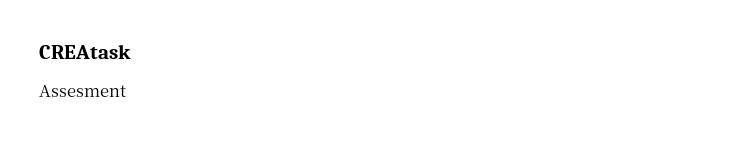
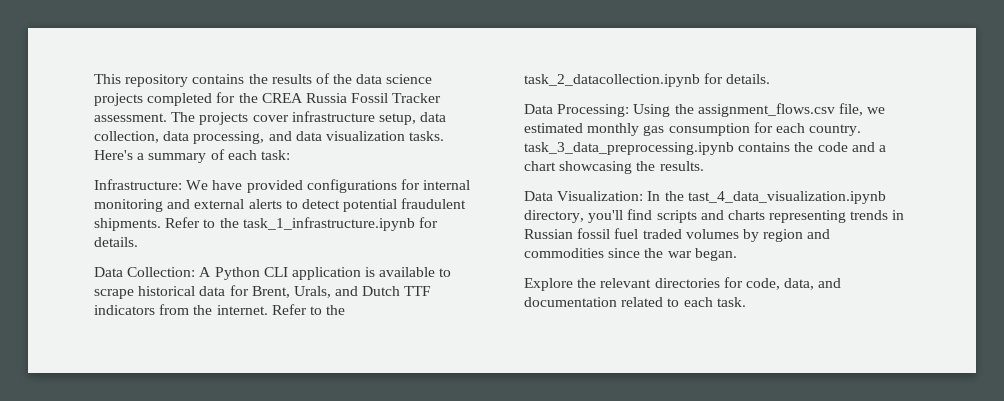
[39,44,131,59] [39,85,126,97] CREAtask // Assesment -> [94,73,433,87] [94,92,442,106] [94,111,447,125] [94,131,445,144] [94,149,290,163] [94,179,471,193] [94,198,467,212] [94,217,438,231] [94,237,138,247] [94,267,452,280] [94,285,432,299] [94,304,346,315] [524,73,771,87] [524,103,886,117] [524,122,862,136] [524,142,886,155] [524,161,704,174] [524,191,886,204] [524,209,905,223] [524,228,831,242] [524,248,737,261] [524,277,842,291] [524,297,746,307] This repository contains the results of the data science projects completed for the CREA Russia Fossil Tracker assessment. The projects cover infrastructure setup, data collection, data processing, and data visualization tasks. Here's a summary of each task: // Infrastructure: We have provided configurations for internal monitoring and external alerts to detect potential fraudulent shipments. Refer to the task_1_infrastructure.ipynb for details. // Data Collection: A Python CLI application is available to scrape historical data for Brent, Urals, and Dutch TTF indicators from the internet. Refer to the task_2_datacollection.ipynb for details. // Data Processing: Using the assignment_flows.csv file, we estimated monthly gas consumption for each country. task_3_data_preprocessing.ipynb contains the code and a chart showcasing the results. // Data Visualization: In the tast_4_data_visualization.ipynb directory, you'll find scripts and charts representing trends in Russian fossil fuel traded volumes by region and commodities since the war began. // Explore the relevant directories for code, data, and documentation related to each task.

